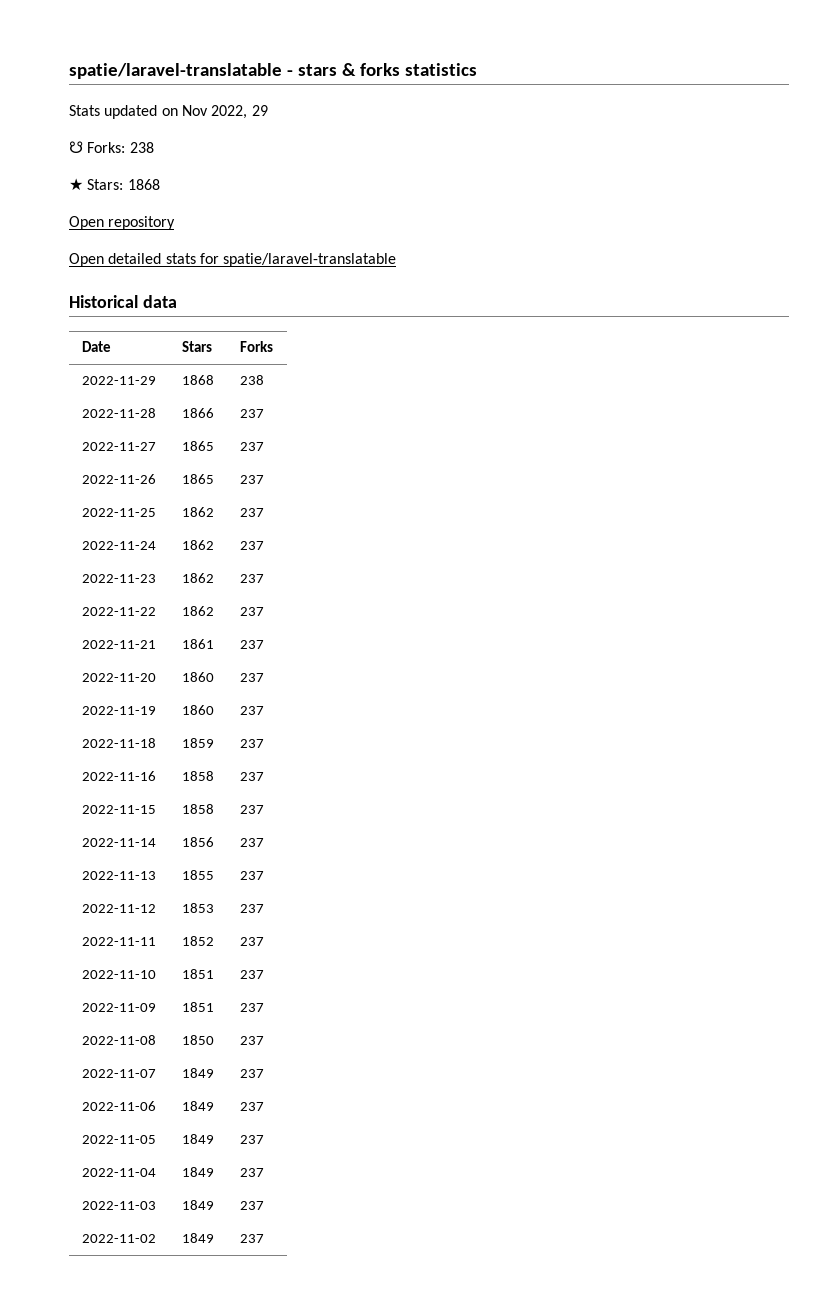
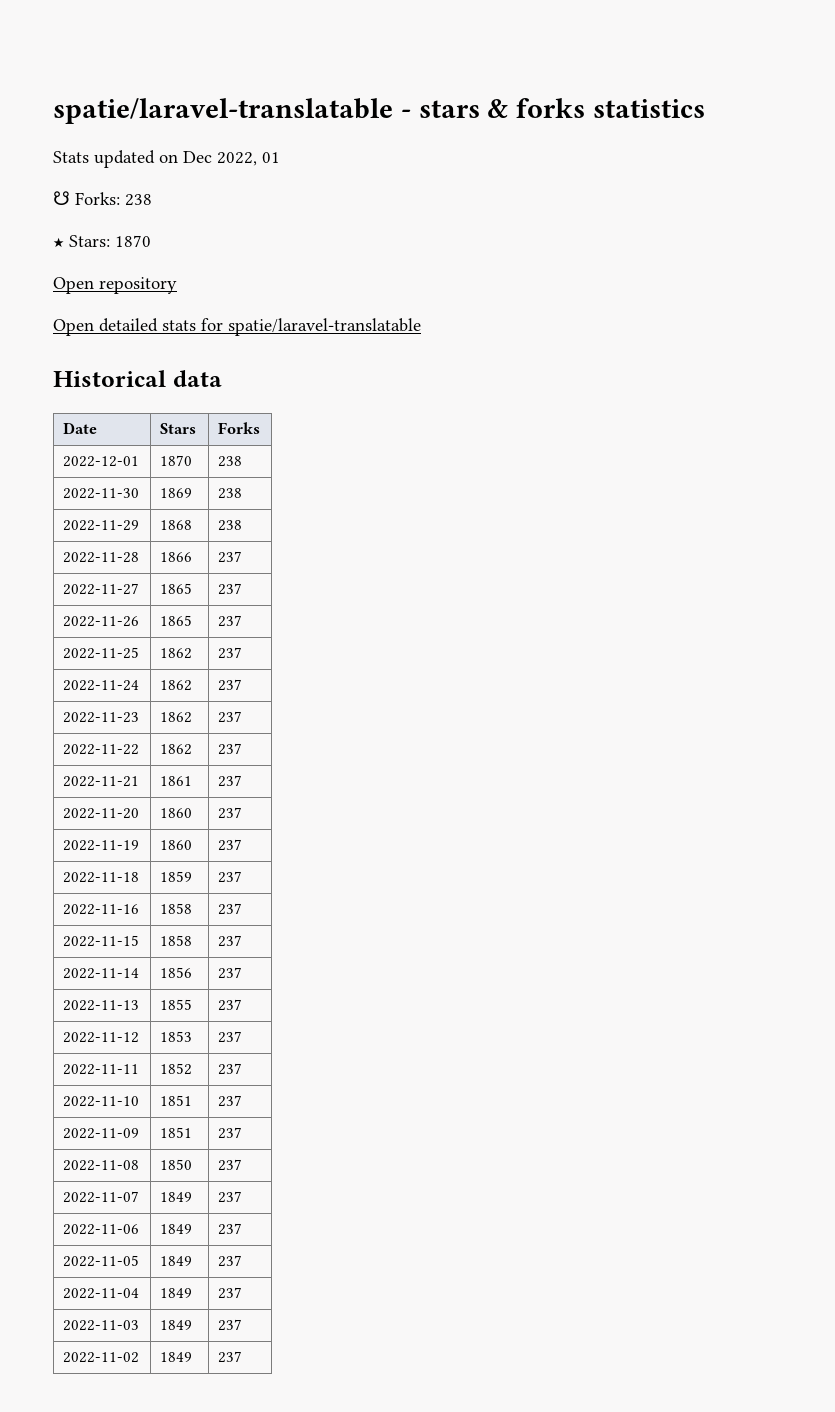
[181,105,268,119] Nov 2022, 29 -> [183,151,280,166] Dec 2022, 01
[127,179,160,190] 1868 -> [115,235,151,247] 1870
(273, 346) none -> [63,456,140,467] [160,455,193,466] [218,456,243,467] [63,488,140,499] [160,488,193,498] [218,488,243,499] // 2022-12-01 | 1870 | 238 // 2022-11-30 | 1869 | 238

